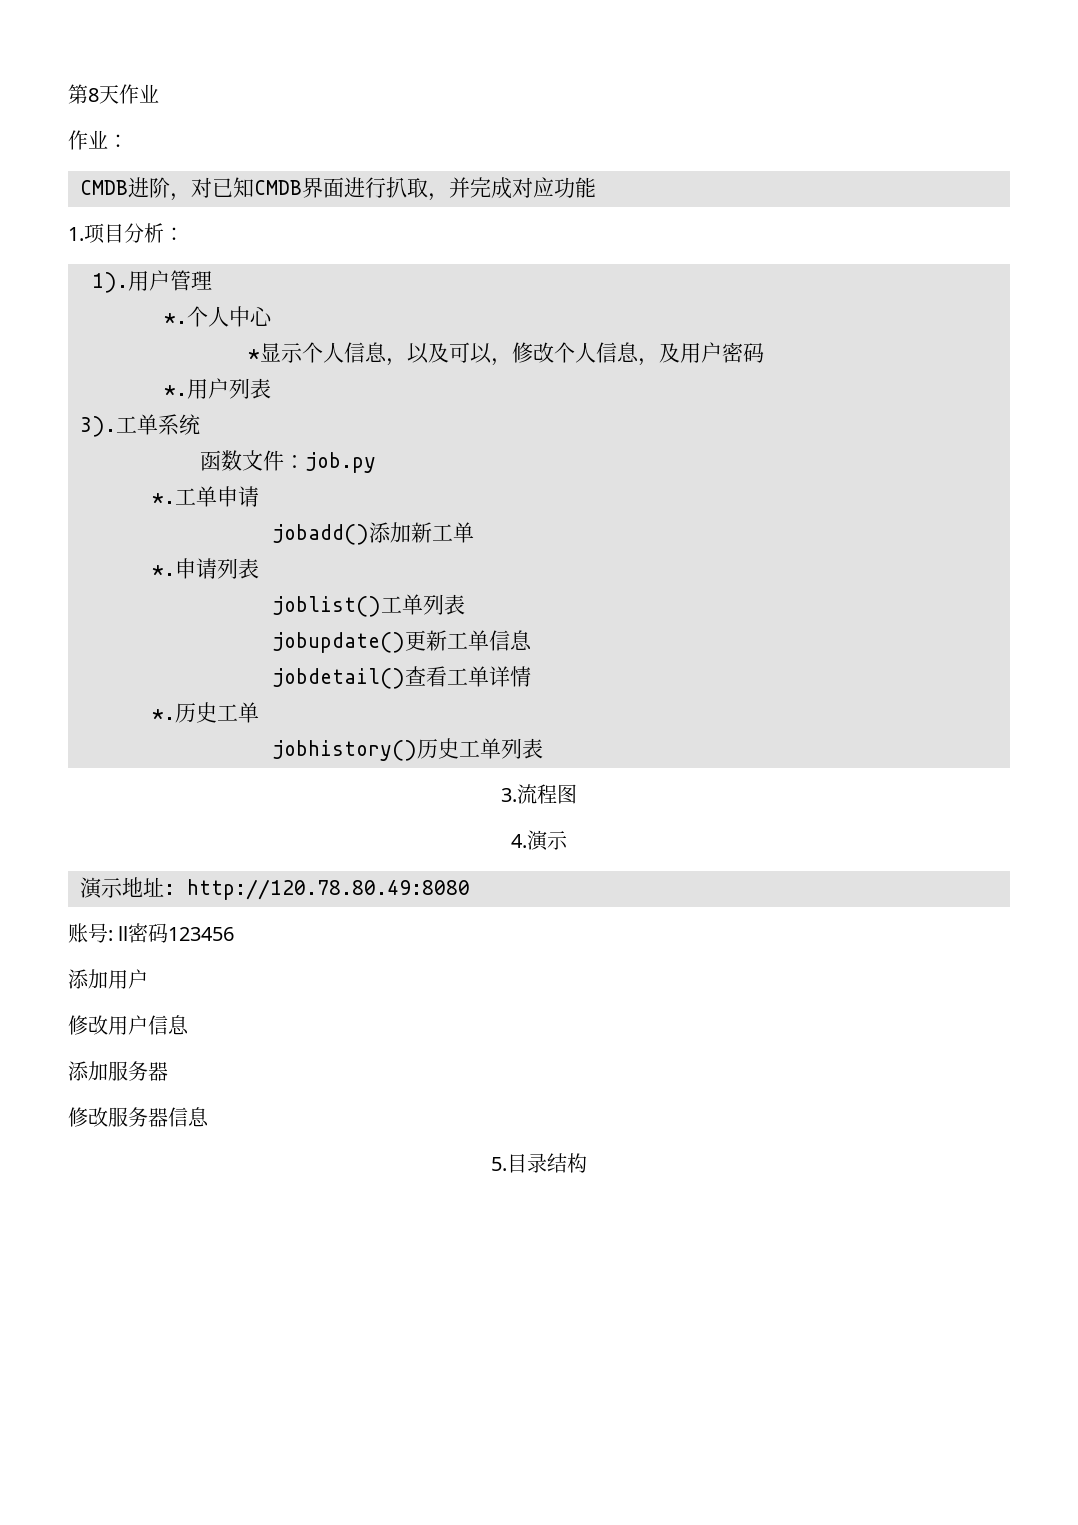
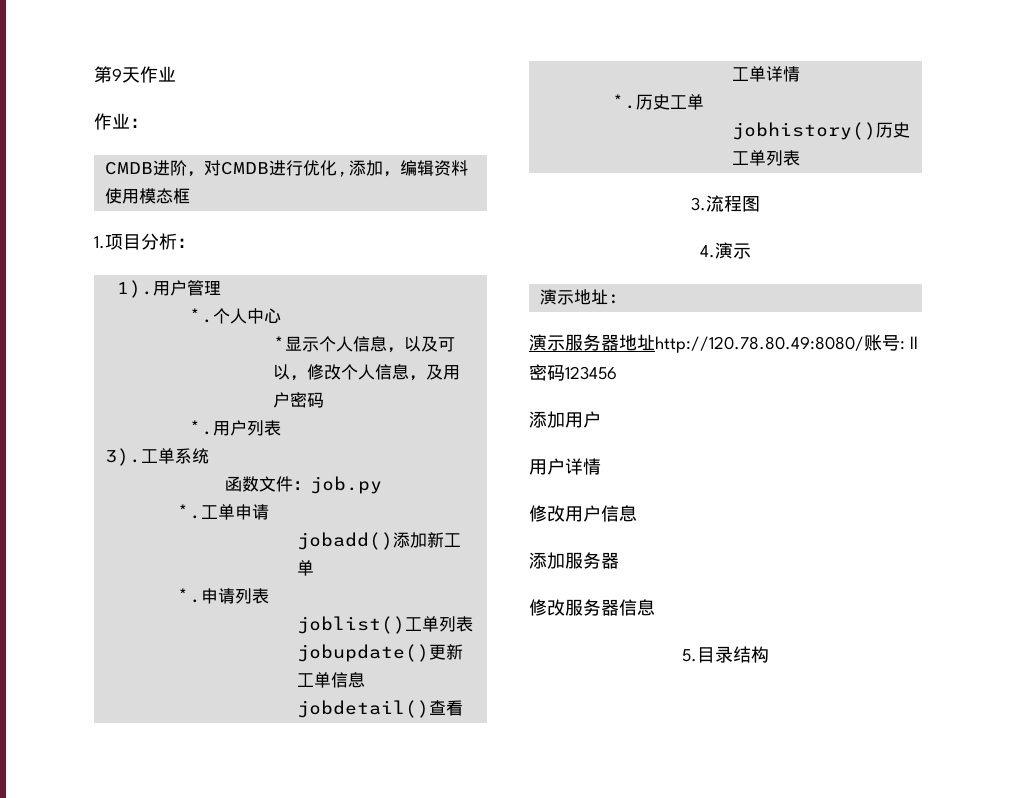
[88,88,99,102] 8 -> [112,68,122,81] 9
[212,177,596,201] 已知CMDB界面进行扒取，并完成对应功能 -> [220,160,468,177] [104,188,190,204] CMDB进行优化,添加，编辑资料使用模态框
[187,879,470,900] http://120.78.80.49:8080 // -> [529,334,864,353] // 演示服务器地址http://120.78.80.49:8080/
(148, 979) none -> [529,458,601,475] // 用户详情

